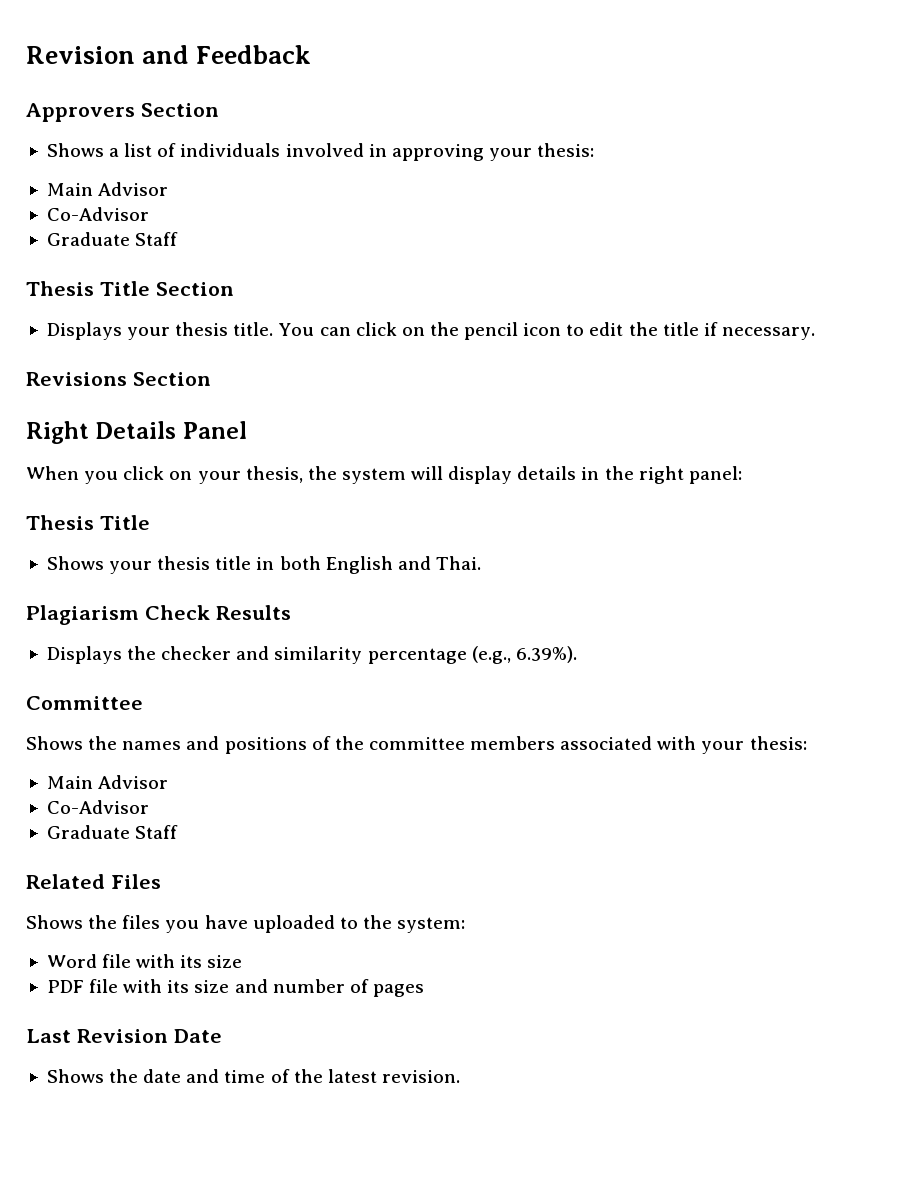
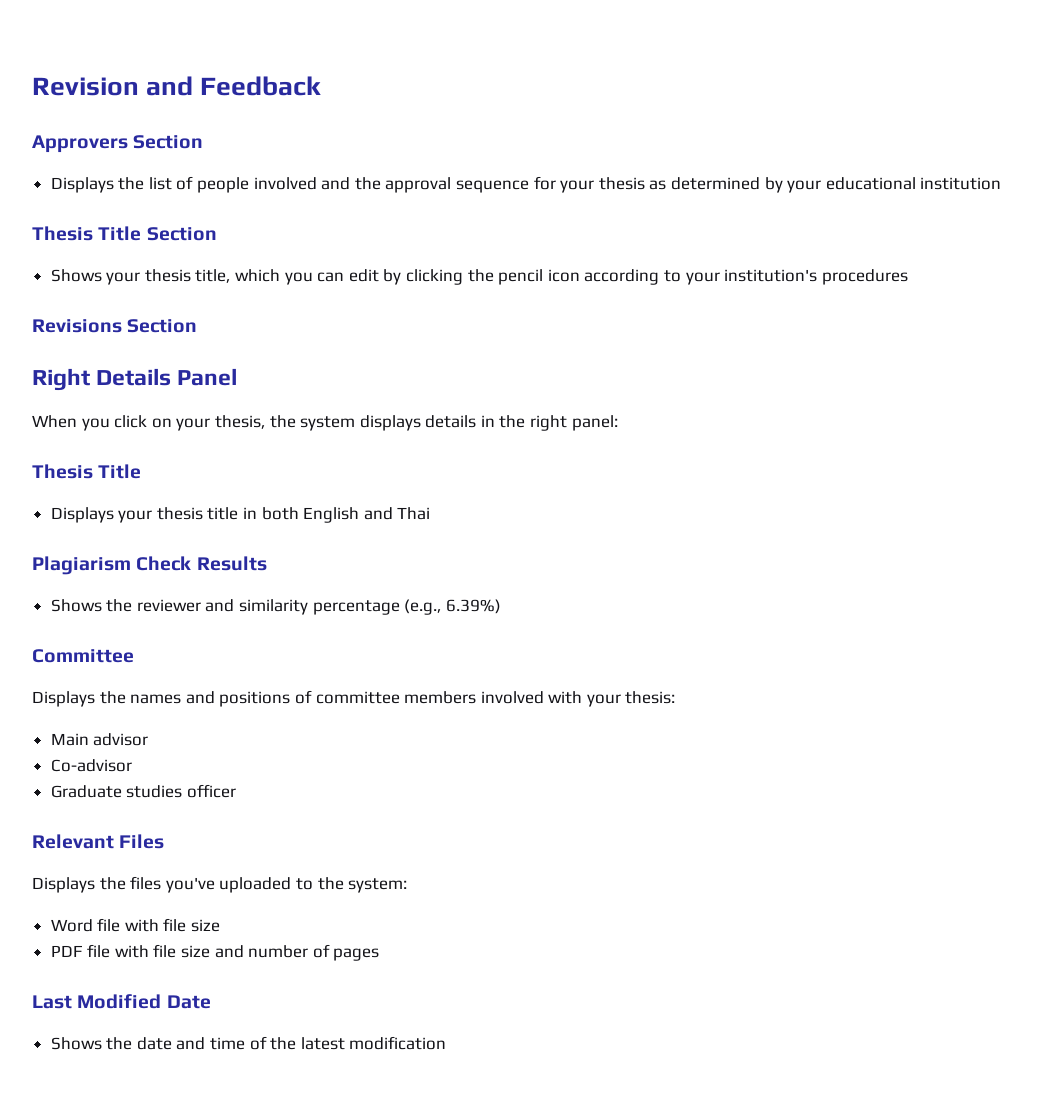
[46,143,595,161] [46,182,169,196] [46,207,149,221] [46,232,179,246] Shows a list of individuals involved in approving your thesis: // Main Advisor // Co-Advisor // Graduate Staff -> [50,176,1002,193] Displays the list of people involved and the approval sequence for your thesis as determined by your educational institution
[46,322,815,340] Displays your thesis title. You can click on the pencil icon to edit the title if necessary. -> [50,269,908,285] Shows your thesis title, which you can edit by clicking the pencil icon according to your institution's procedures
[411,466,513,484] will display -> [359,415,421,431] displays
[46,556,104,570] Shows -> [50,507,114,523] Displays
[435,556,481,570] Thai. -> [397,507,431,520] Thai
[46,646,232,664] Displays the checker -> [50,599,201,612] Shows the reviewer
[515,646,577,663] 6.39%). -> [445,599,501,614] 6.39%)
[26,736,83,750] Shows -> [32,691,95,707] Displays
[334,736,364,750] the -> (312, 697) none
[560,736,653,750] associated -> [480,691,544,704] involved
[98,775,169,789] [46,800,149,814] [46,825,179,839] [26,874,105,889] Advisor // Co-Advisor // Graduate Staff // Related -> [93,733,149,746] [50,759,132,772] [50,784,236,798] [32,834,114,849] advisor // Co-advisor // Graduate studies officer // Relevant
[26,915,83,929] Shows -> [32,877,95,893] Displays
[165,915,248,933] you have -> [165,877,215,893] you've
[180,955,203,968] its -> [163,918,187,932] file
[167,980,190,993] its -> [153,944,177,958] file
[76,1029,168,1043] Revision -> [77,994,162,1009] Modified
[381,1070,460,1083] revision. -> [349,1036,447,1050] modification

